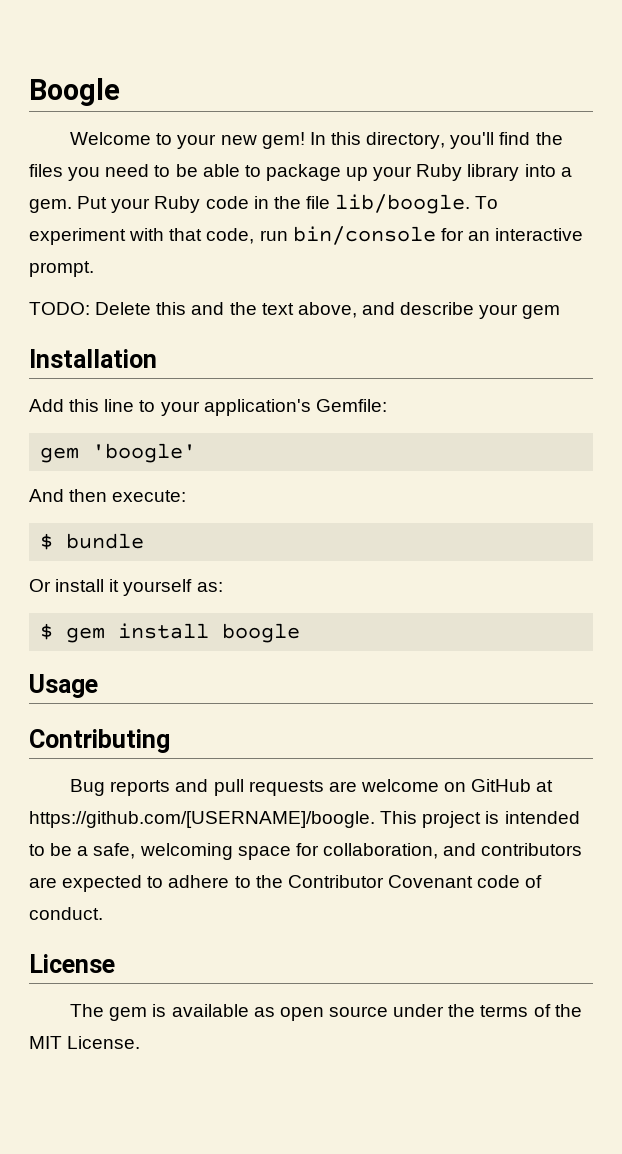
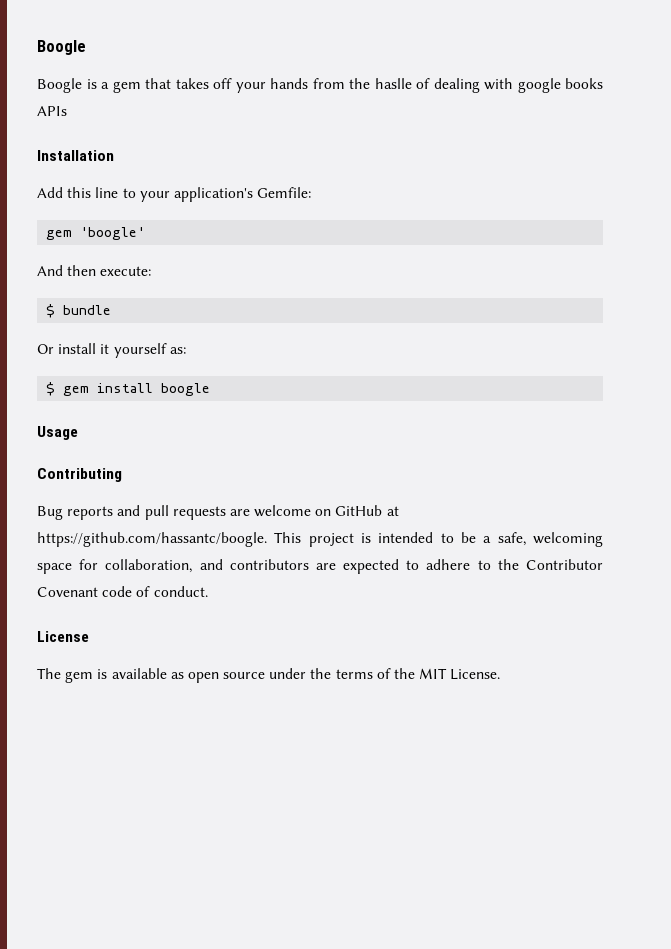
[70,132,563,149] [29,164,572,181] [29,194,499,214] [29,226,584,245] [29,261,94,277] [29,302,561,319] Welcome to your new gem! In this directory, you'll find the files you need to be able to package up your Ruby library into a gem. Put your Ruby code in the file lib/boogle. To experiment with that code, run bin/console for an interactive prompt. // TODO: Delete this and the text above, and describe your gem -> [37,78,603,93] [37,106,67,116] Boogle is a gem that takes off your hands from the haslle of dealing with google books APIs
[29,811,375,828] https://github.com/[USERNAME]/boogle. -> [37,532,267,547] https://github.com/hassantc/boogle.

